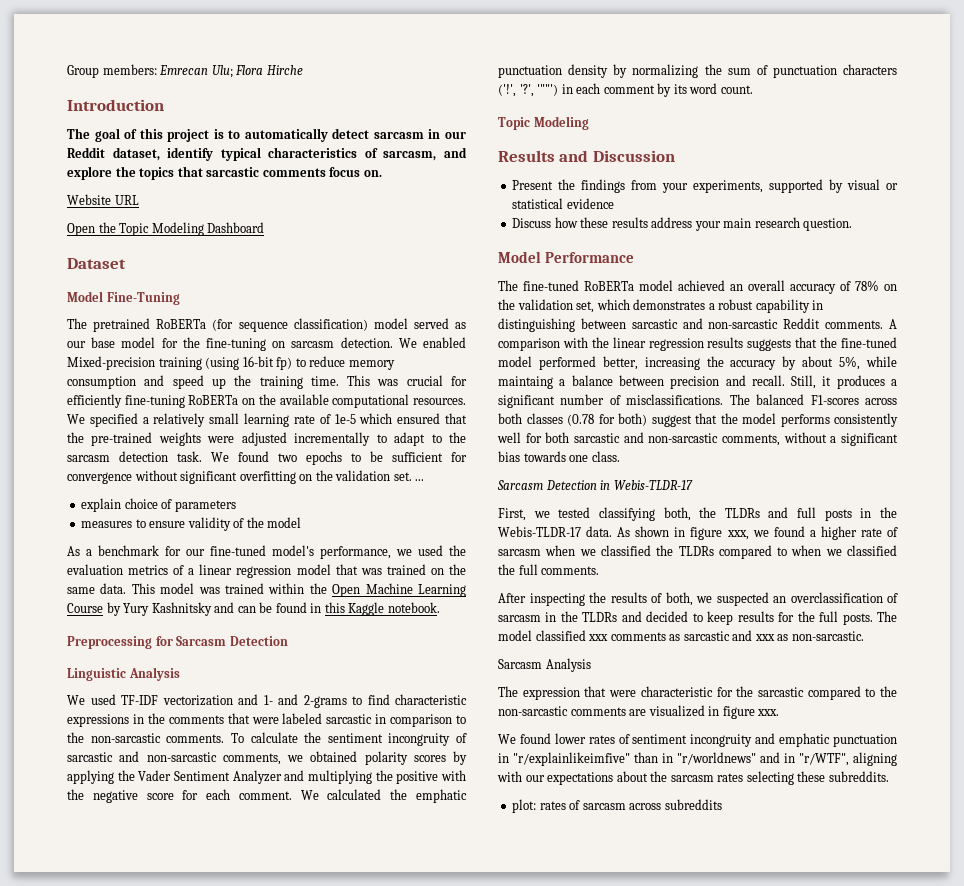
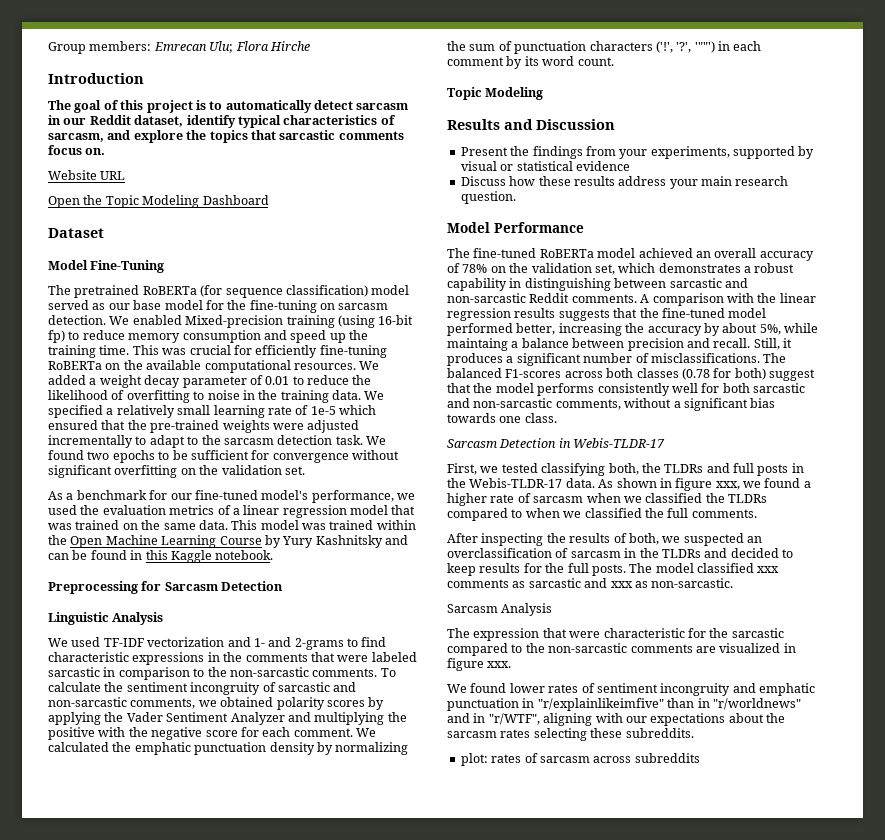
(85, 419) none -> [48,375,372,388] [48,390,385,403] added a weight decay parameter of 0.01 to reduce the likelihood of overfitting to noise in the training data. We
[415,479,425,481] [81,498,236,512] [81,517,302,531] ... // explain choice of parameters // measures to ensure validity of the model -> (305, 470) none

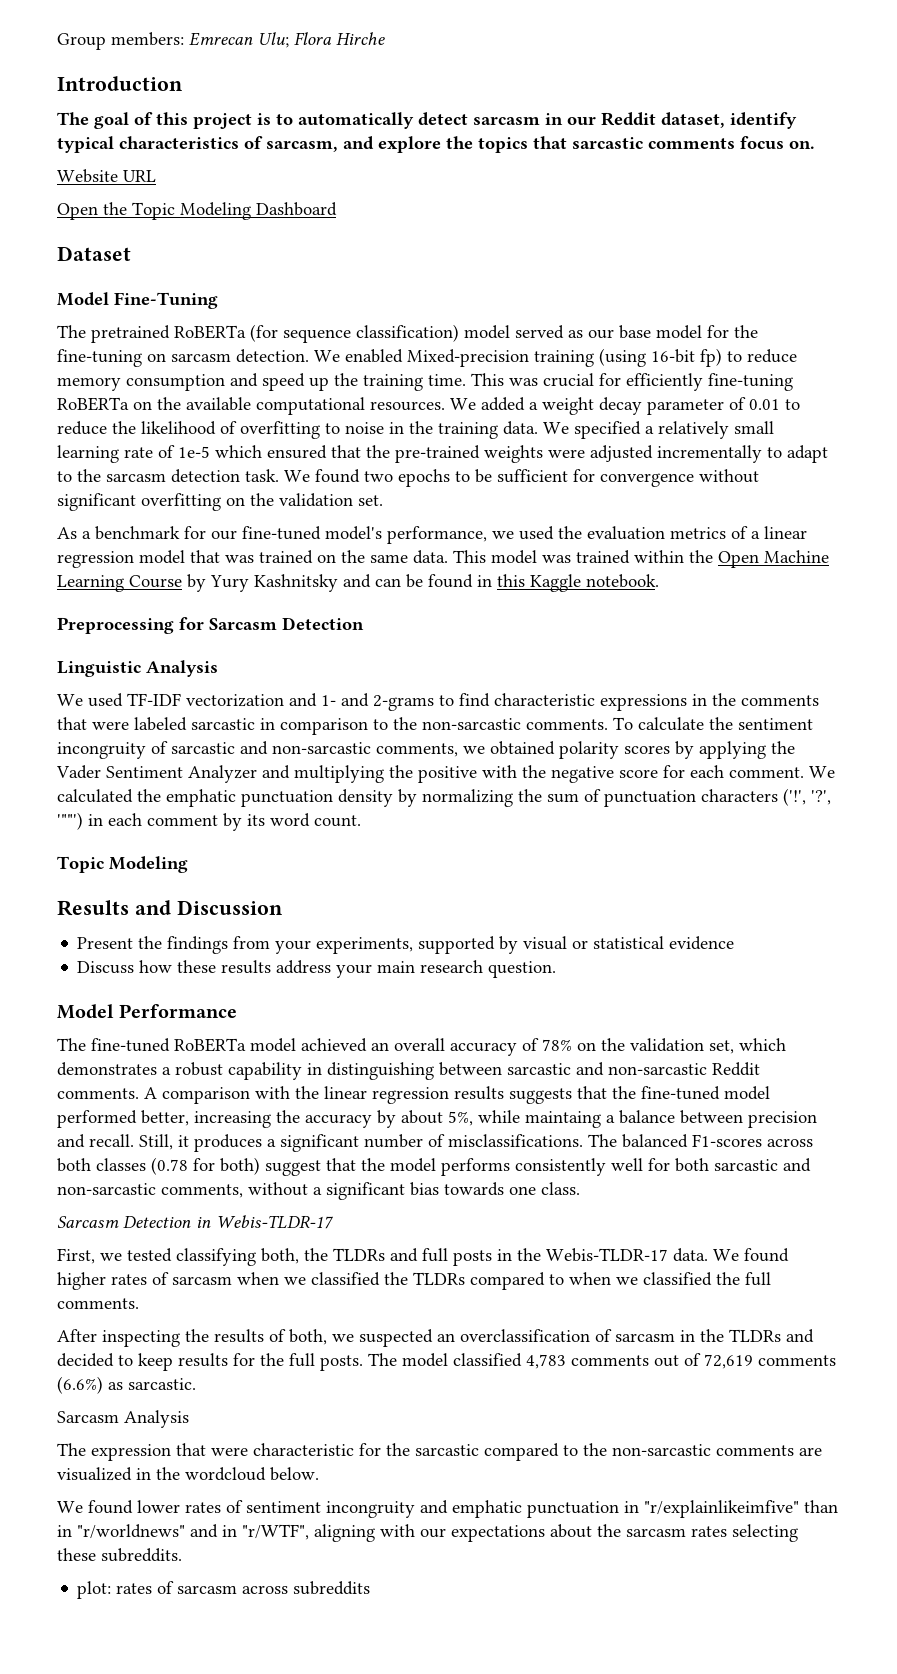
[598,478,811,491] [447,493,515,506] As shown in figure xxx, we found a higher rate -> [713,1248,789,1262] [57,1272,147,1290] We found higher rates
[757,566,780,573] [447,578,734,588] xxx comments as sarcastic and xxx as non-sarcastic. -> [526,1353,836,1369] [57,1376,196,1394] 4,783 comments out of 72,619 comments (6.6%) as sarcastic.
[447,658,512,671] figure xxx. -> [156,1467,319,1481] the wordcloud below.

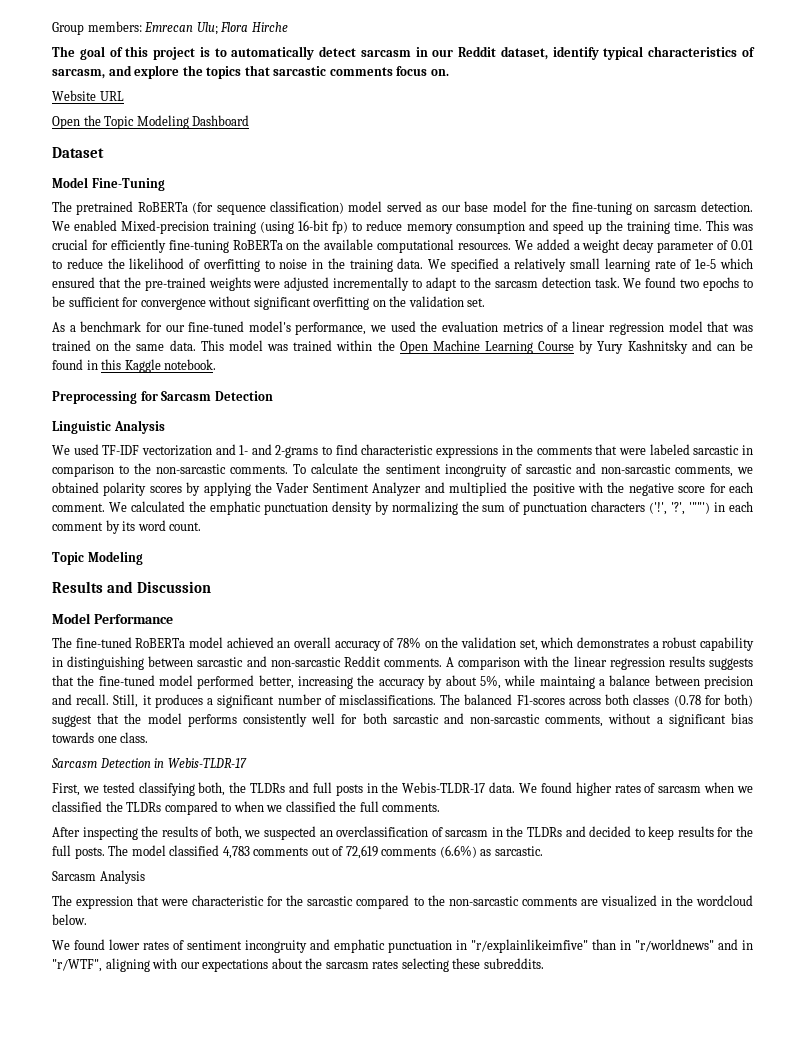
[57,76,183,91] // Introduction -> (288, 27) none
[294,765,384,783] multiplying -> [448,482,507,496] multiplied
[77,936,735,954] [77,960,557,978] // Present the findings from your experiments, supported by visual or statistical evidence // Discuss how these results address your main research question. -> (211, 587) none
[77,1581,371,1599] // plot: rates of sarcasm across subreddits -> (544, 963) none

